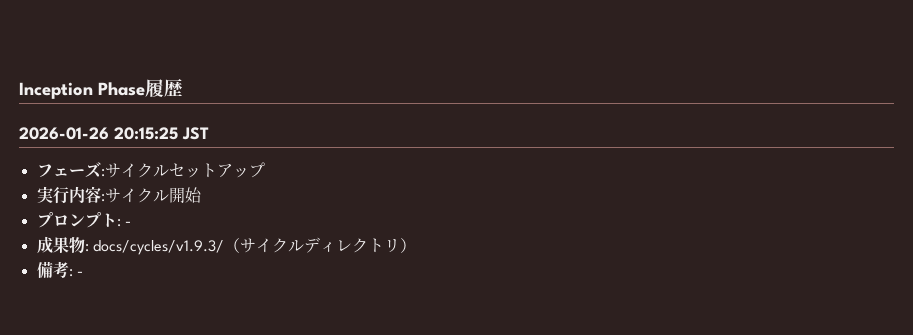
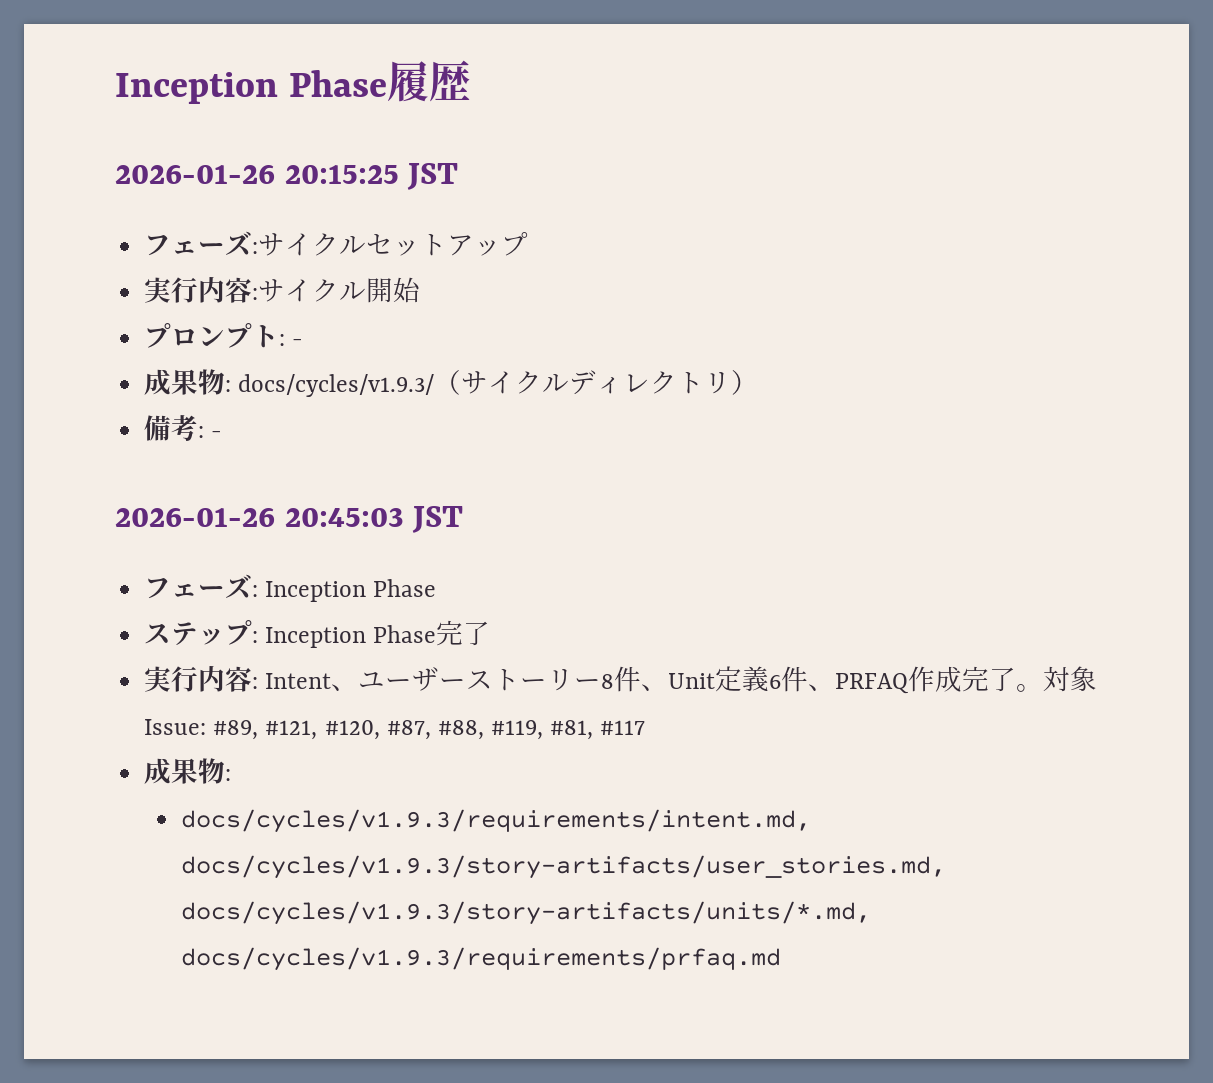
(83, 273) none -> [115,506,464,533] [144,574,437,602] [144,620,491,648] [144,665,1098,694] [144,719,646,740] [144,758,232,784] [180,809,811,833] [180,855,946,879] [180,901,871,925] [180,947,781,971] // 2026-01-26 20:45:03 JST // フェーズ: Inception Phase // ステップ: Inception Phase完了 // 実行内容: Intent、ユーザーストーリー8件、Unit定義6件、PRFAQ作成完了。対象Issue: #89, #121, #120, #87, #88, #119, #81, #117 // 成果物: // docs/cycles/v1.9.3/requirements/intent.md, docs/cycles/v1.9.3/story-artifacts/user_stories.md, docs/cycles/v1.9.3/story-artifacts/units/*.md, docs/cycles/v1.9.3/requirements/prfaq.md

